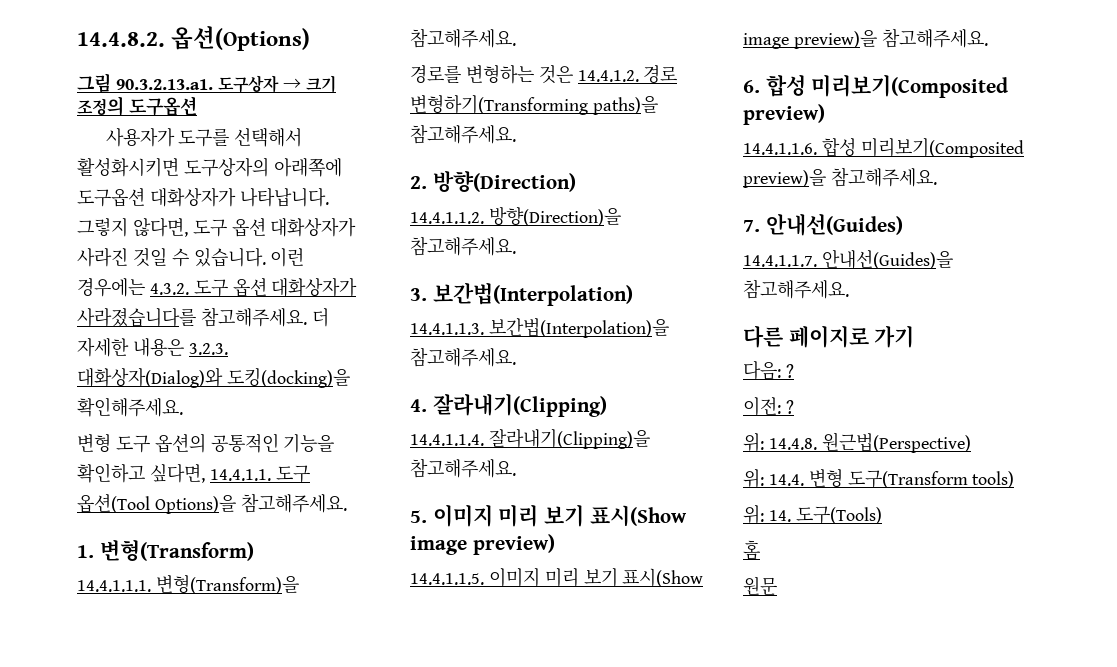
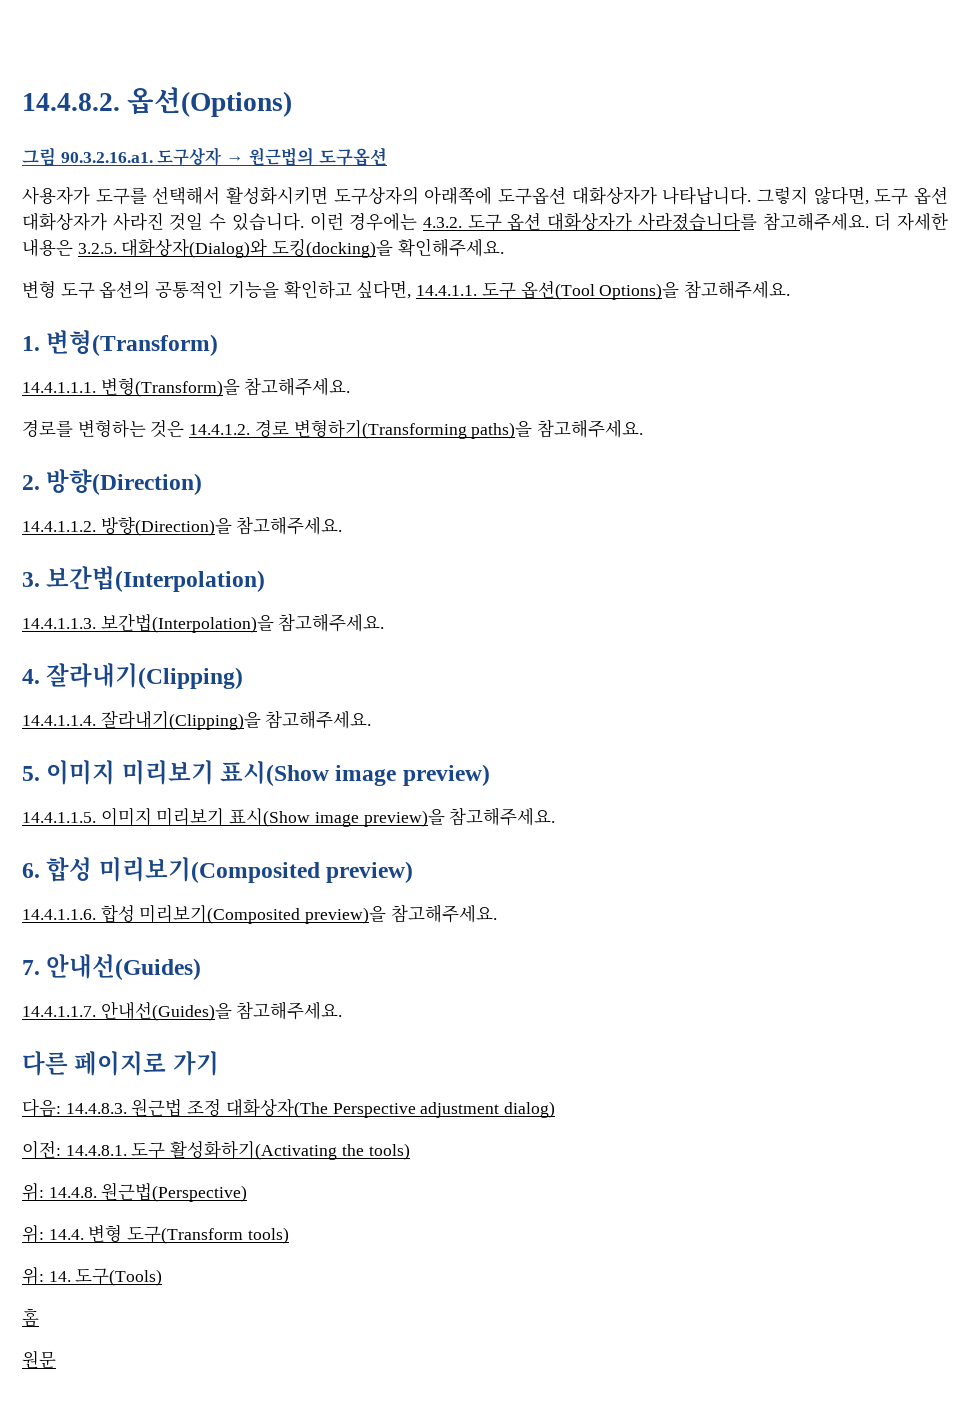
[116,79,213,90] 90.3.2.13.a1. -> [60,152,153,163] 90.3.2.16.a1.
[306,75,336,93] [77,96,124,116] 크기 조정의 -> [248,147,314,166] 원근법의
[188,343,228,355] 3.2.3. -> [77,243,117,254] 3.2.5.
[498,504,585,527] 미리 보기 -> [121,760,214,785] 미리보기
[544,568,618,587] 미리 보기 -> [156,807,225,826] 미리보기
[785,364,794,378] [743,397,794,416] ? // 이전: ? -> [65,1098,556,1118] [22,1140,410,1160] 14.4.8.3. 원근법 조정 대화상자(The Perspective adjustment dialog) // 이전: 14.4.8.1. 도구 활성화하기(Activating the tools)

